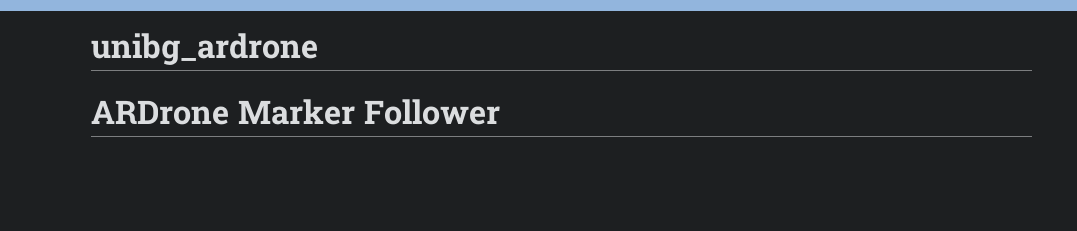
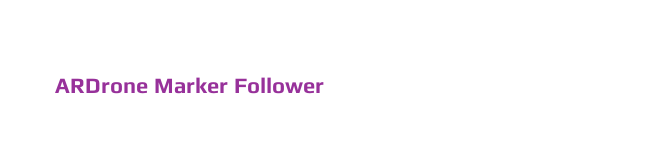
[91,33,318,65] unibg_ardrone // -> (55, 86) none

